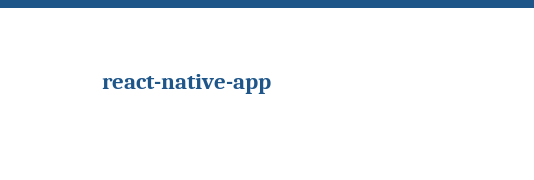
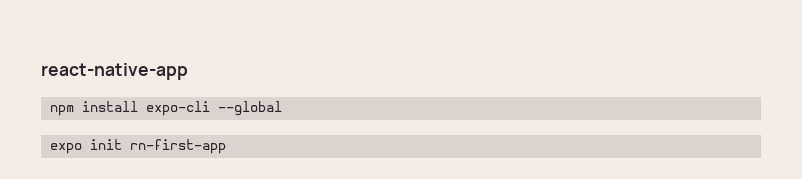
(271, 84) none -> [50,101,283,116] [50,139,227,154] // npm install expo-cli --global // expo init rn-first-app

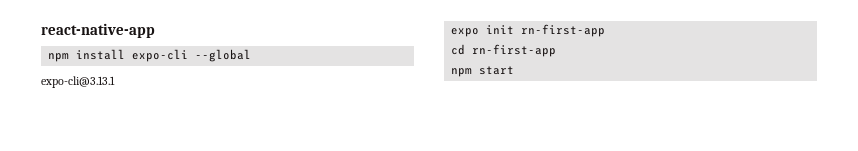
(283, 108) none -> [41,76,115,88] // expo-cli@3.13.1
(227, 146) none -> [451,44,557,57] [451,66,515,77] // cd rn-first-app // npm start

